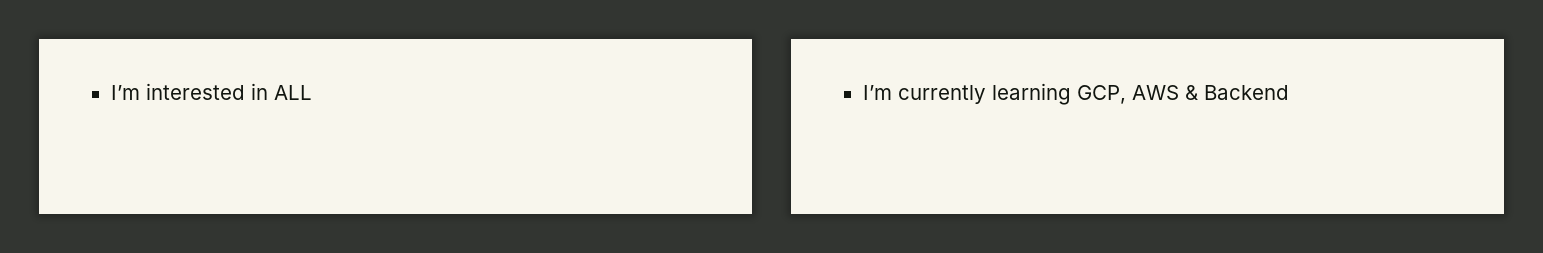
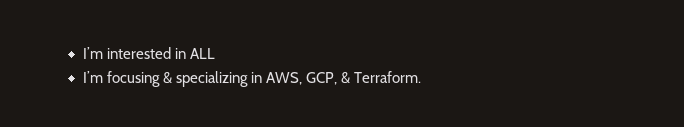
[897,83,1289,105] currently learning GCP, AWS & Backend -> [106,71,421,87] focusing & specializing in AWS, GCP, & Terraform.

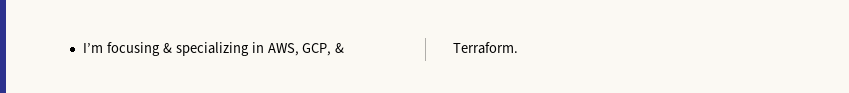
[82,47,215,59] [82,71,103,83] I’m interested in ALL // I’m -> [82,43,103,53] I’m

